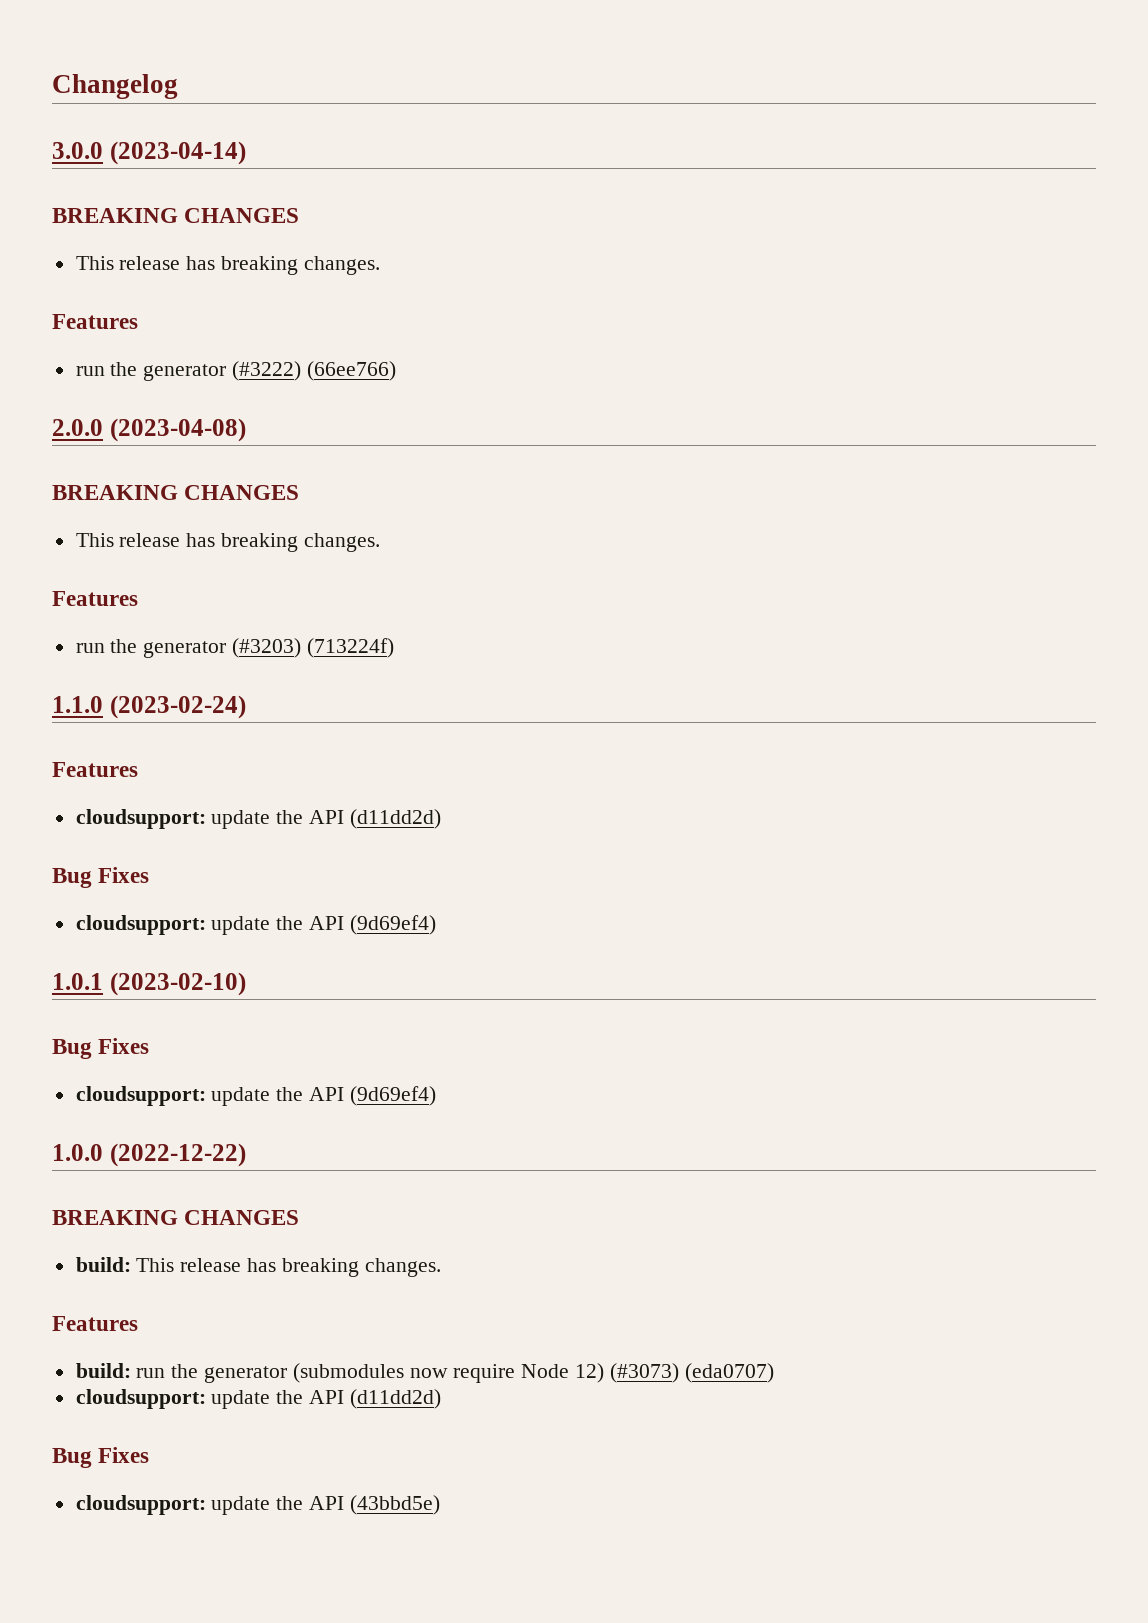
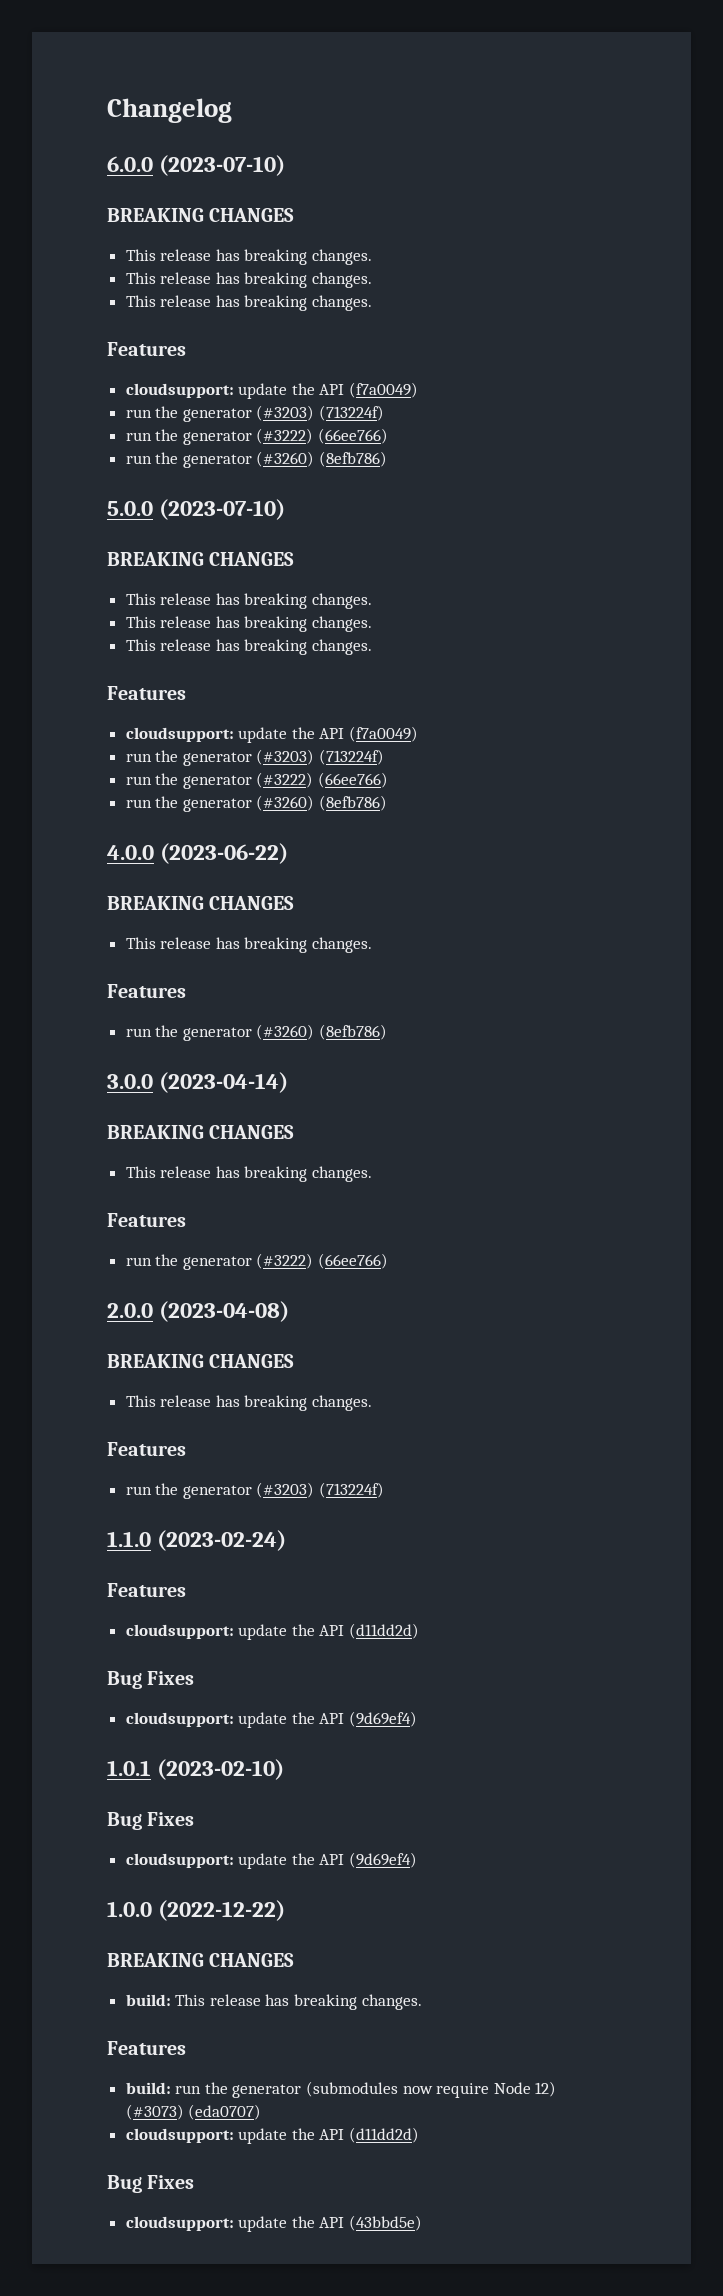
(178, 86) none -> [107,155,286,176] [107,208,295,222] [125,249,373,265] [125,272,373,288] [125,295,373,311] [107,342,186,356] [125,382,419,399] [125,405,385,422] [125,428,389,445] [125,451,388,468] [107,499,286,520] [107,552,295,566] [125,593,373,609] [125,616,373,632] [125,639,373,655] [107,686,186,700] [125,726,419,743] [125,749,385,766] [125,772,389,789] [125,795,388,812] [107,843,289,864] [107,896,295,910] [125,937,373,953] [107,984,186,998] [125,1024,388,1041] // 6.0.0 (2023-07-10) // BREAKING CHANGES // This release has breaking changes. // This release has breaking changes. // This release has breaking changes. // Features // cloudsupport: update the API (f7a0049) // run the generator (#3203) (713224f) // run the generator (#3222) (66ee766) // run the generator (#3260) (8efb786) // 5.0.0 (2023-07-10) // BREAKING CHANGES // This release has breaking changes. // This release has breaking changes. // This release has breaking changes. // Features // cloudsupport: update the API (f7a0049) // run the generator (#3203) (713224f) // run the generator (#3222) (66ee766) // run the generator (#3260) (8efb786) // 4.0.0 (2023-06-22) // BREAKING CHANGES // This release has breaking changes. // Features // run the generator (#3260) (8efb786)

